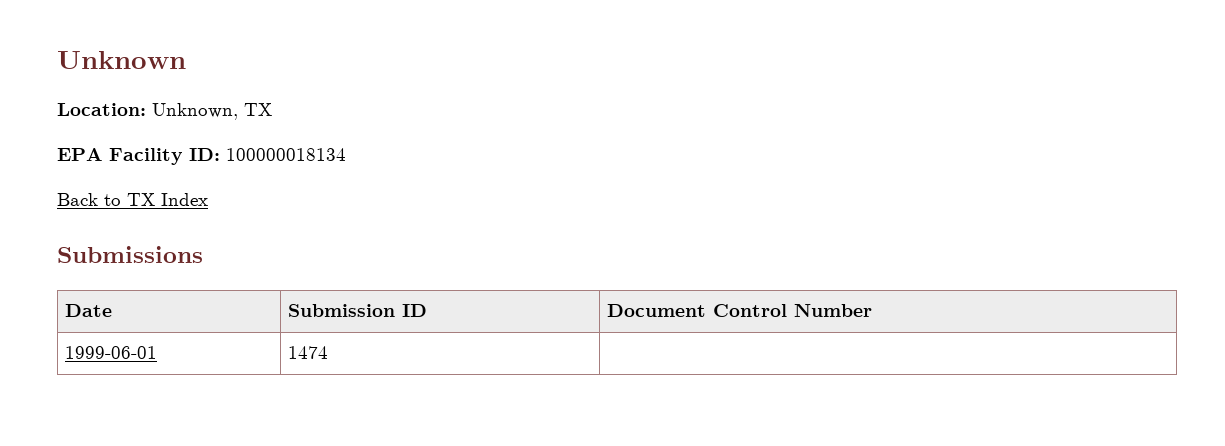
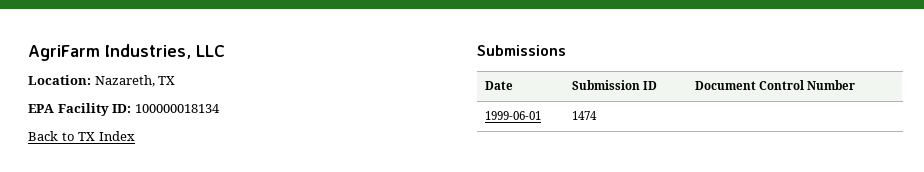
[57,51,186,69] Unknown -> [28,44,225,61] AgriFarm Industries, LLC
[152,103,238,120] Unknown, -> [94,75,155,87] Nazareth,

